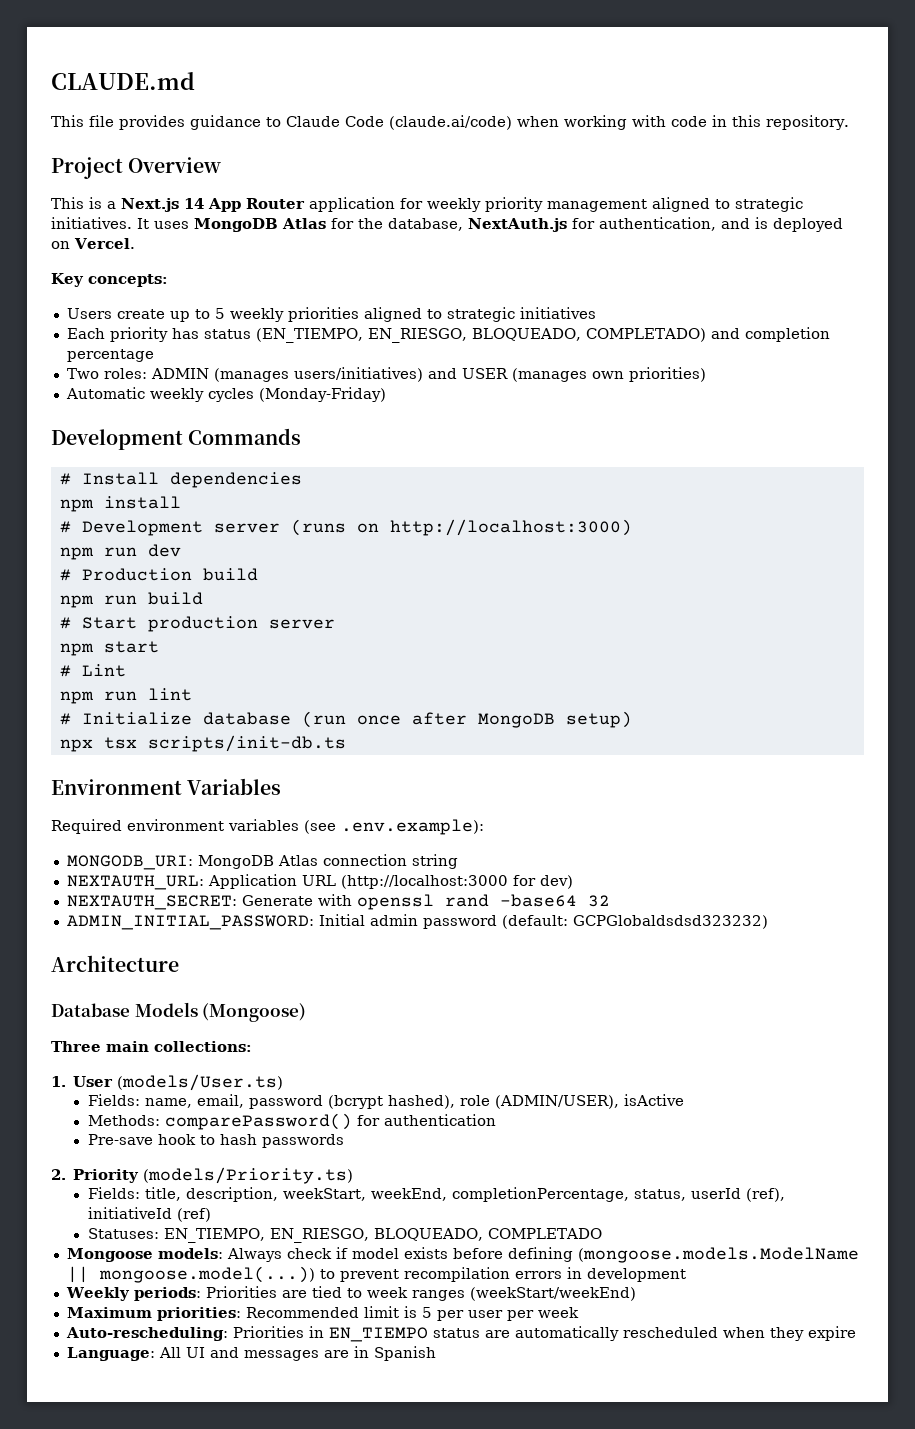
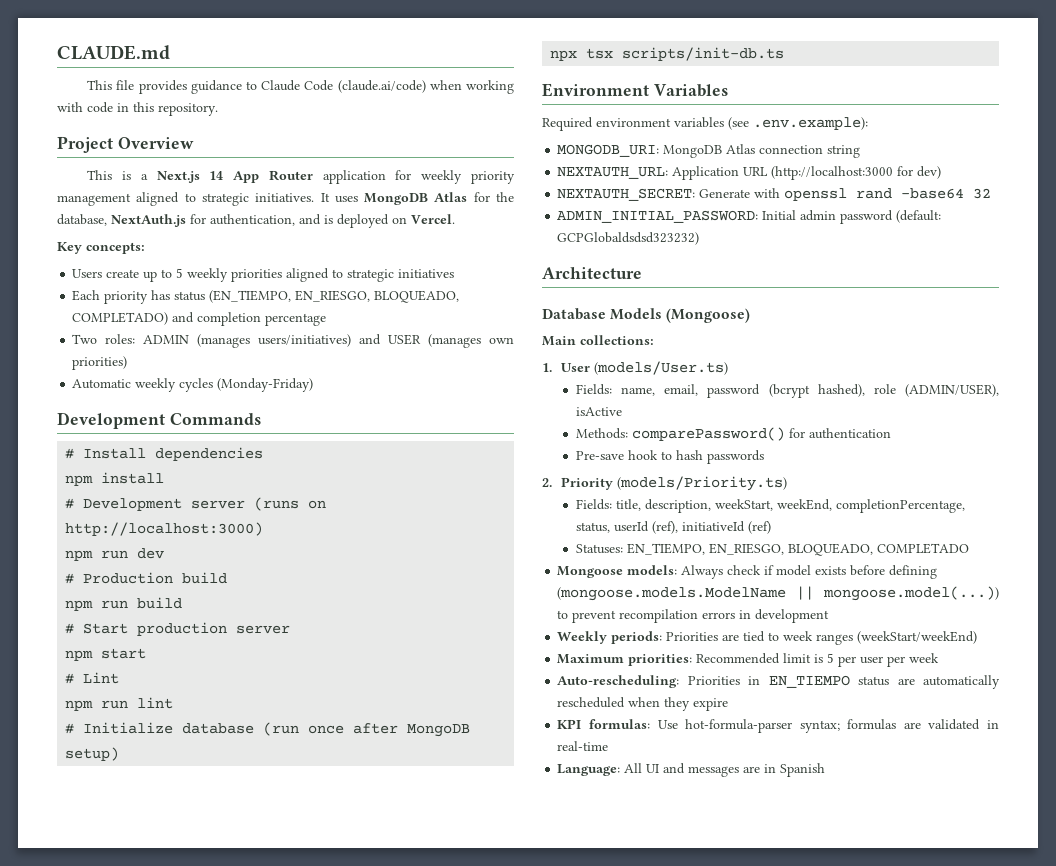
[51,1041,149,1052] Three main -> [542,336,576,346] Main
(856, 1333) none -> [557,719,999,733] [557,741,609,751] // KPI formulas: Use hot-formula-parser syntax; formulas are validated in real-time

